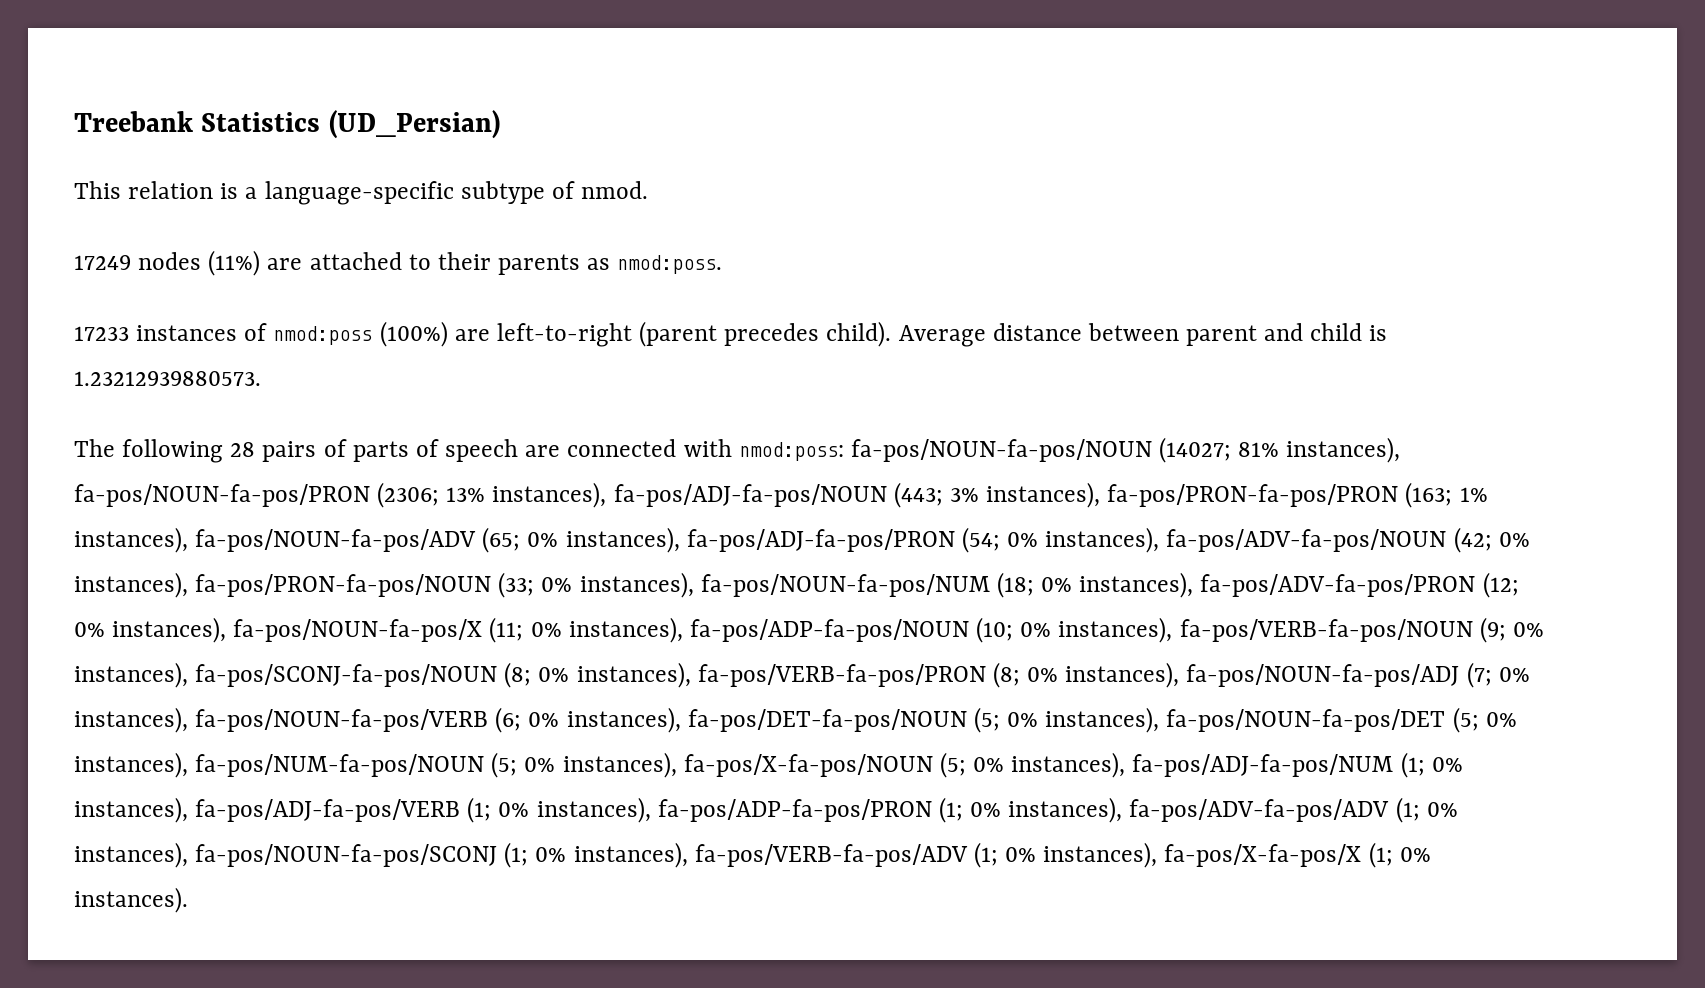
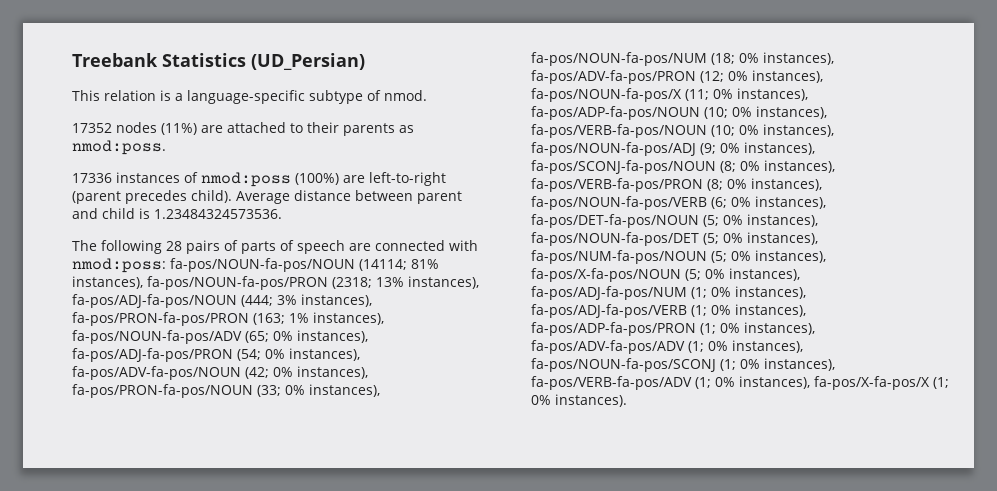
[74,255,131,270] 17249 -> [72,123,112,133] 17352
[74,326,129,341] 17233 -> [72,173,112,183] 17336
[74,371,261,386] 1.23212939880573. -> [154,209,282,219] 1.23484324573536.
[1159,437,1232,463] (14027; -> [359,259,407,271] (14114;
[377,482,440,508] (2306; -> [332,277,372,289] (2318;
[893,482,943,508] (443; -> [241,295,273,307] (444;
(1473, 630) none -> [711,124,834,137] [531,142,696,156] (10; 0% instances), fa-pos/NOUN-fa-pos/ADJ
[1186,662,1530,688] [74,707,188,733] fa-pos/NOUN-fa-pos/ADJ (7; 0% instances), -> (822, 184) none

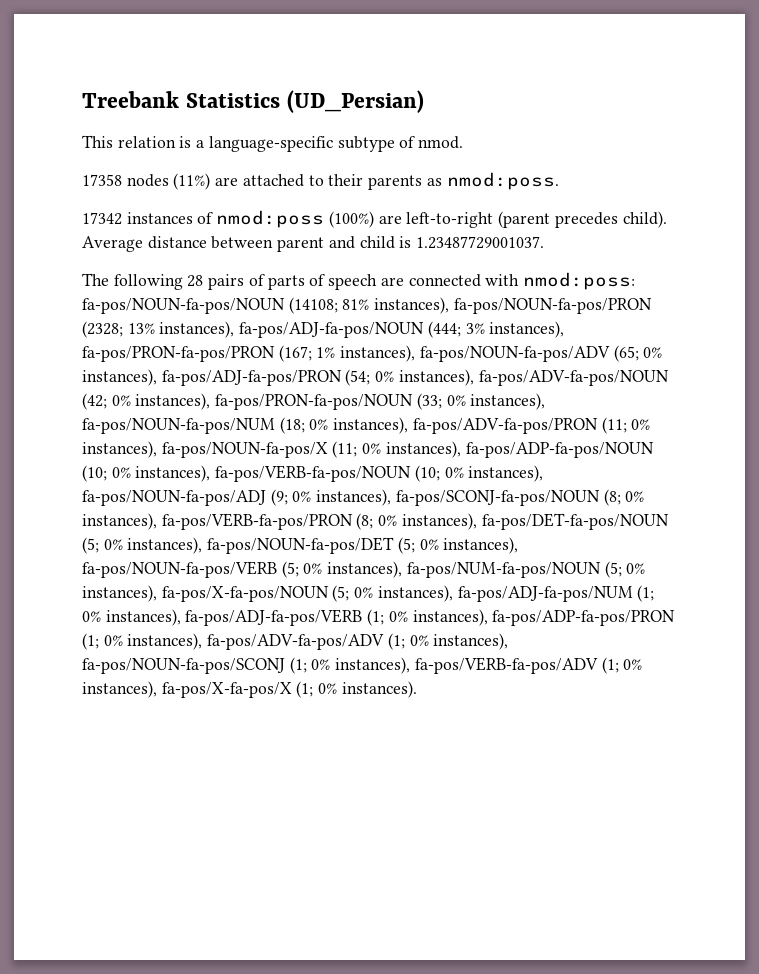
[72,123,112,133] 17352 -> [82,174,122,186] 17358
[72,173,112,183] 17336 -> [82,212,122,225] 17342
[154,209,282,219] 1.23484324573536. -> [416,236,545,249] 1.23487729001037.
[359,259,407,271] (14114; -> [288,297,338,314] (14108;
[332,277,372,289] (2318; -> [82,321,123,338] (2328;
[253,313,285,325] (163; -> [278,345,312,362] (167;
[700,71,724,83] (12; -> [601,417,627,434] (11;
[531,196,826,210] fa-pos/NOUN-fa-pos/VERB (6; 0% instances), -> (477, 521) none
(818, 238) none -> [82,561,403,578] fa-pos/NOUN-fa-pos/VERB (5; 0% instances),

